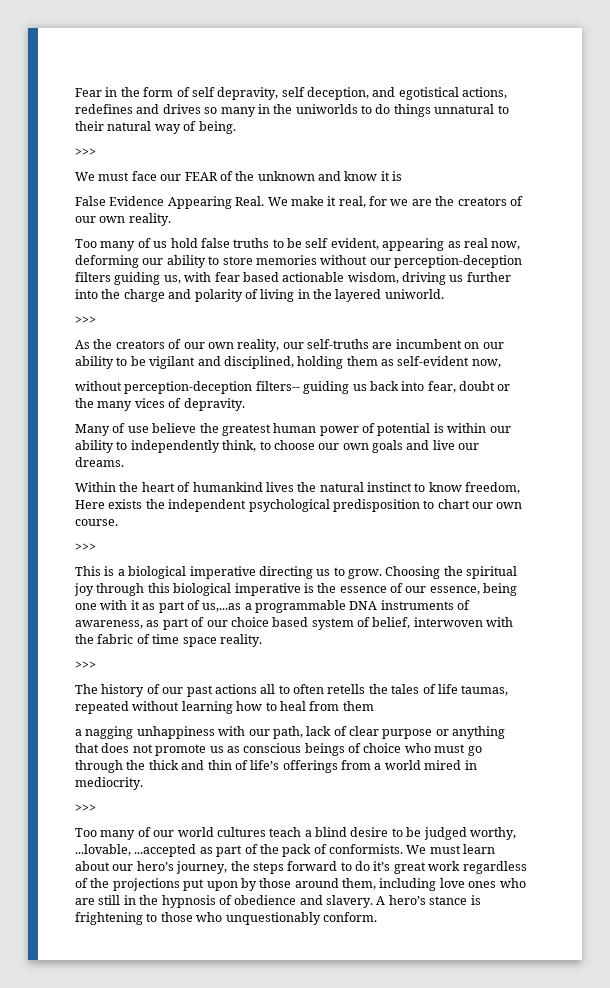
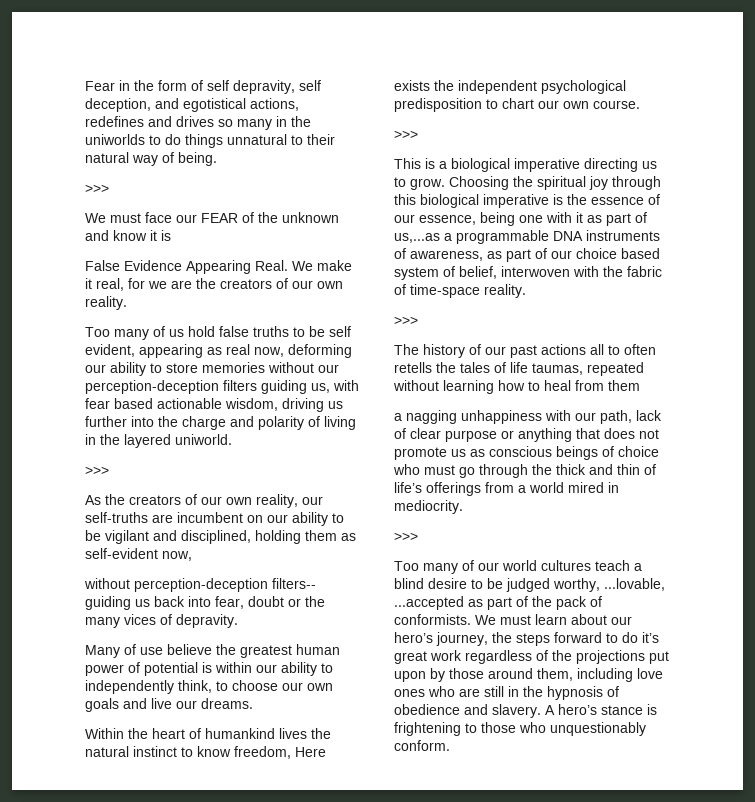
[152,634,217,647] time space -> [410,284,480,298] time-space

